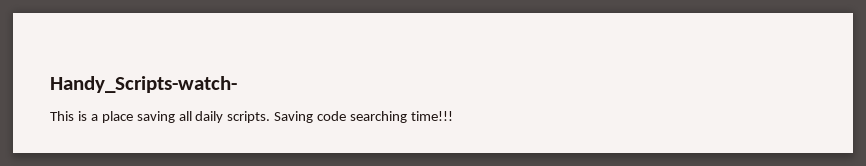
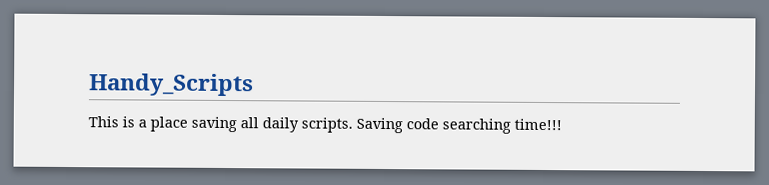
[50,76,237,93] Handy_Scripts-watch- -> [88,73,254,97] Handy_Scripts

